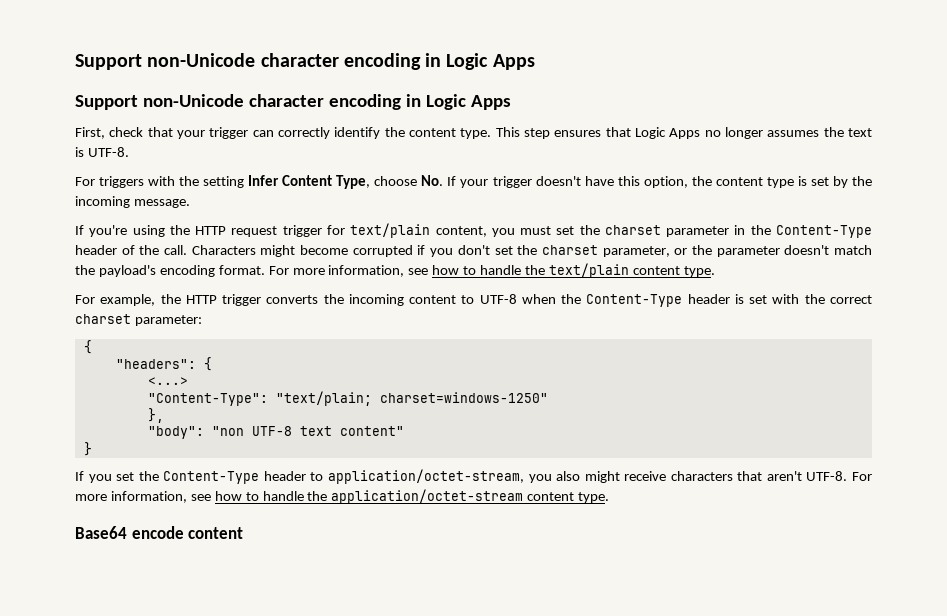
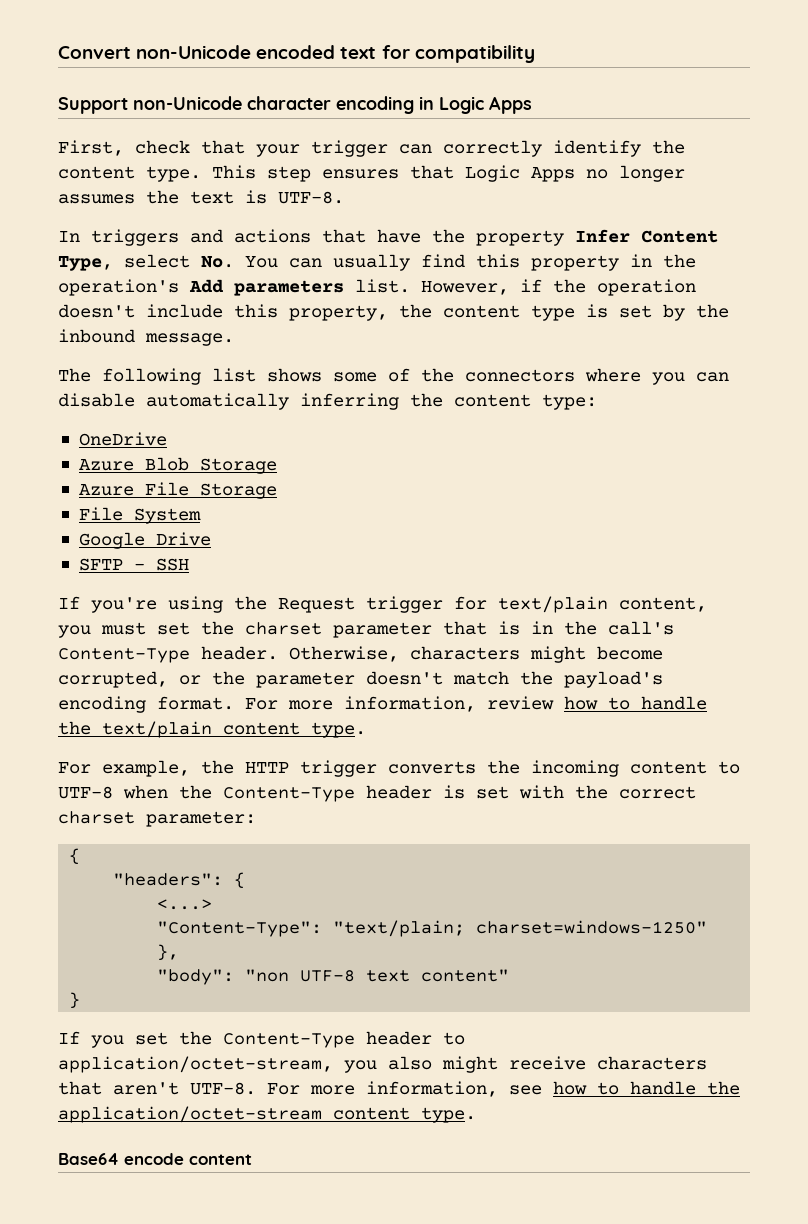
[75,53,535,70] Support non-Unicode character encoding in Logic Apps -> [58,45,535,63] Convert non-Unicode encoded text for compatibility
[75,175,688,189] For triggers with the setting Infer Content Type, choose No. If your trigger doesn't have this option, -> [58,229,718,246] [58,254,696,271] [58,279,696,296] [58,304,388,321] In triggers and actions that have the property Infer Content Type, select No. You can usually find this property in the operation's Add parameters list. However, if the operation doesn't include this property,
[75,196,130,208] incoming -> [58,329,135,343] inbound
(190, 203) none -> [58,368,729,385] [58,393,597,410] [78,432,167,446] [78,457,277,474] [78,482,277,499] [78,507,201,524] [78,532,211,549] [78,558,189,571] // The following list shows some of the connectors where you can disable automatically inferring the content type: // OneDrive // Azure Blob Storage // Azure File Storage // File System // Google Drive // SFTP - SSH
[195,226,278,237] HTTP request -> [278,597,355,613] Request
[734,225,873,238] [75,245,670,257] in the Content-Type header of the call. Characters might become corrupted if you don't set the charset parameter, -> [443,621,674,635] [58,646,663,663] [58,671,168,688] that is in the call's Content-Type header. Otherwise, characters might become corrupted,
[408,268,429,275] see -> [487,696,554,710] review

